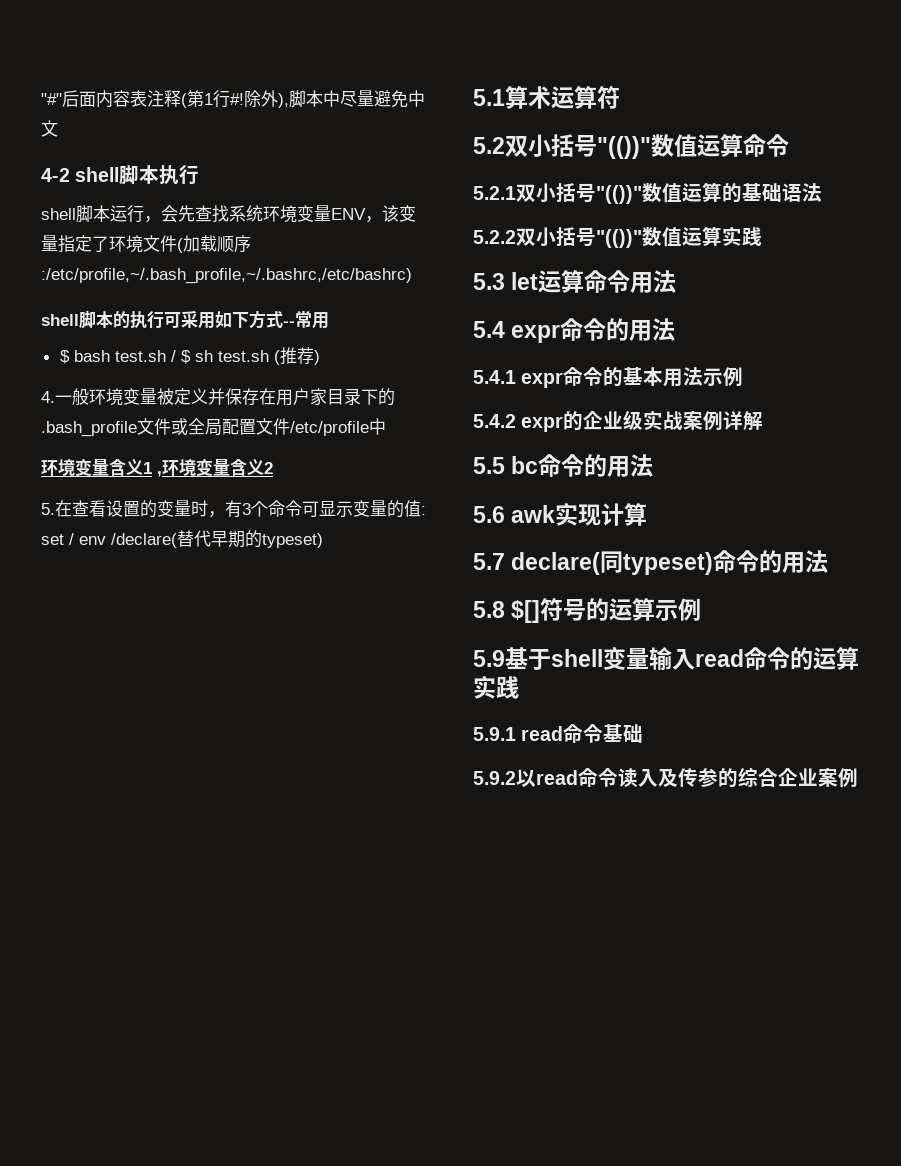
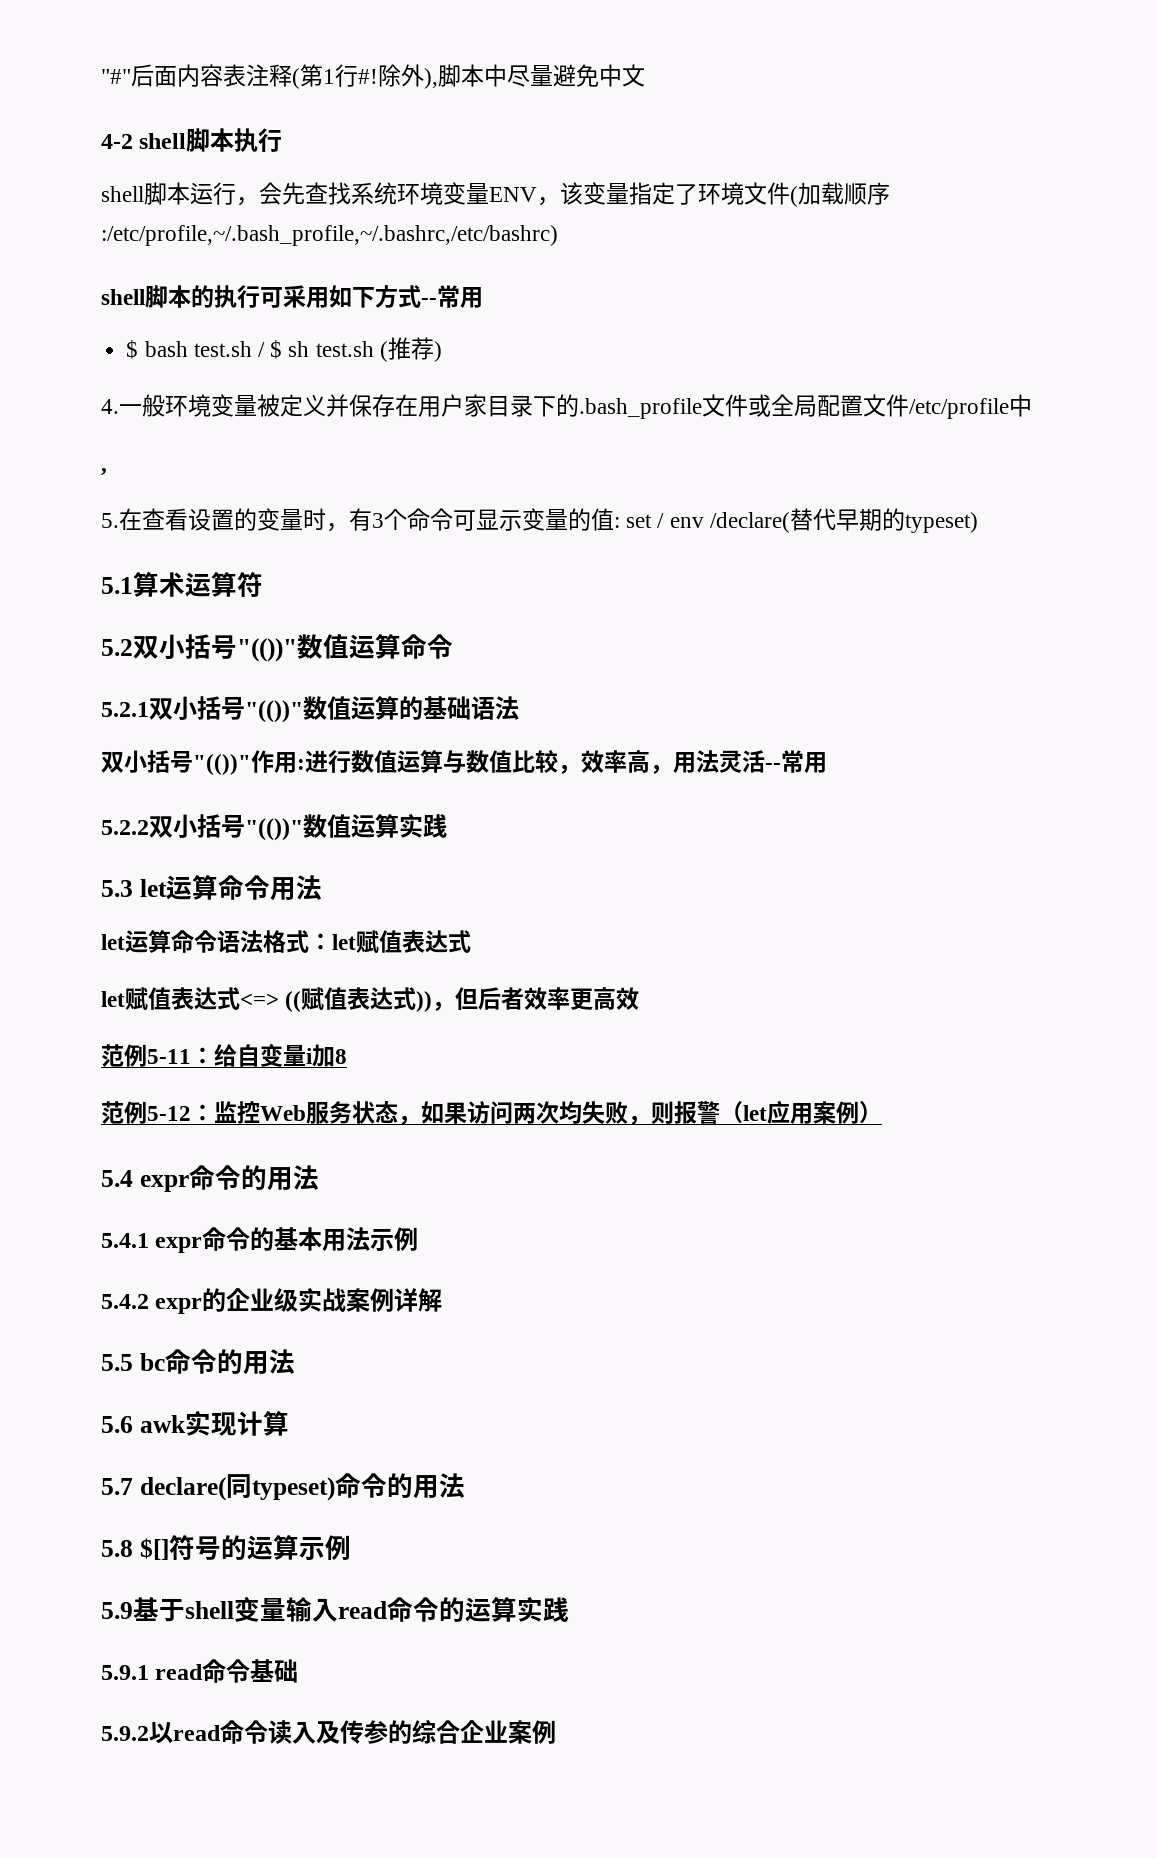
[41,458,273,477] 环境变量含义1 ,环境变量含义2 -> [101,468,107,476] ,
(822, 192) none -> [101,750,827,775] // 双小括号"(())"作用:进行数值运算与数值比较，效率高，用法灵活--常用
(677, 281) none -> [101,930,471,953] [101,987,640,1012] [101,1043,347,1067] [101,1100,882,1125] // let运算命令语法格式：let赋值表达式 // let赋值表达式<=> ((赋值表达式))，但后者效率更高效 // 范例5-11：给自变量i加8 // 范例5-12：监控Web服务状态，如果访问两次均失败，则报警（let应用案例）

